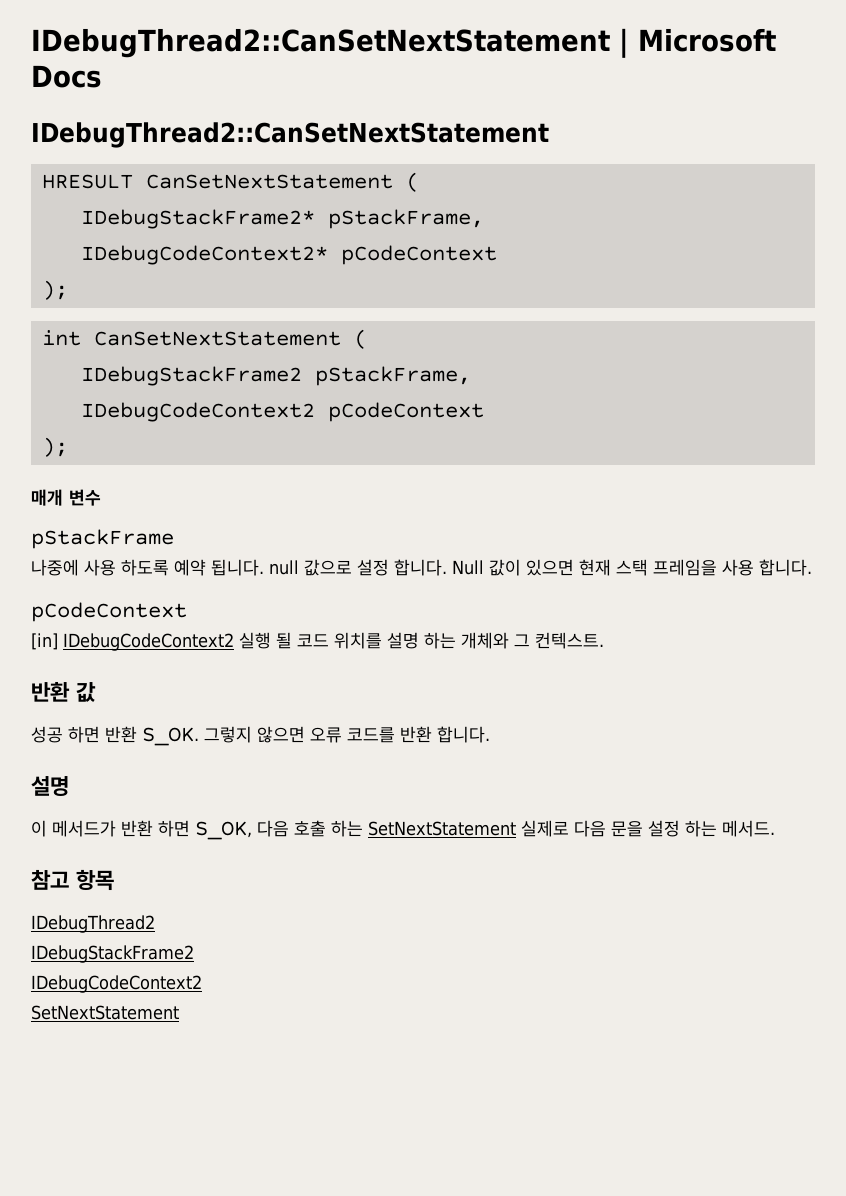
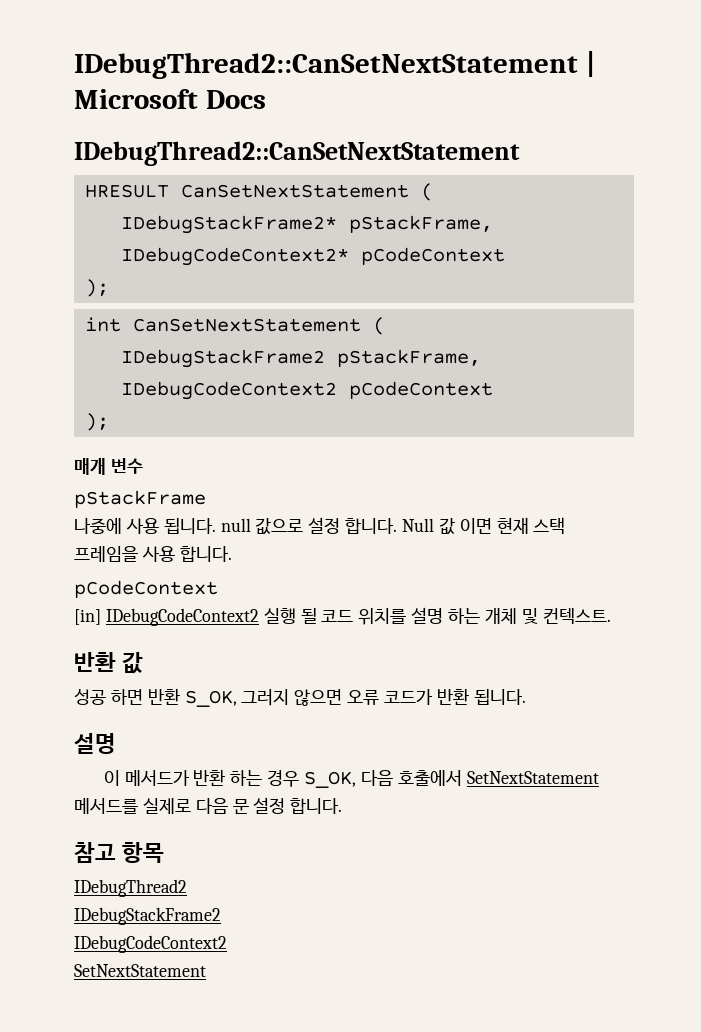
[121,559,206,576] 하도록 예약 -> (159, 526) none
[489,559,574,576] 값이 있으면 -> [438,518,492,535] 값 이면
[461,632,530,649] 개체와 그 -> [484,608,538,624] 개체 및
[142,726,490,746] [31,776,69,797] [31,820,775,840] S_OK. 그렇지 않으면 오류 코드를 반환 합니다. // 설명 // 이 메서드가 반환 하면 S_OK, 다음 호출 하는 SetNextStatement 실제로 다음 문을 설정 하는 메서드. -> [184,688,526,707] [74,733,116,754] [103,769,599,788] [74,797,343,814] S_OK, 그러지 않으면 오류 코드가 반환 됩니다. // 설명 // 이 메서드가 반환 하는 경우 S_OK, 다음 호출에서 SetNextStatement 메서드를 실제로 다음 문 설정 합니다.

